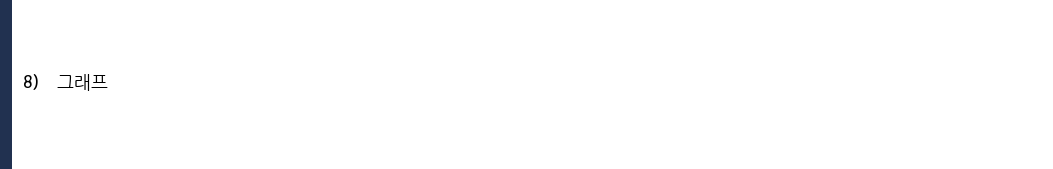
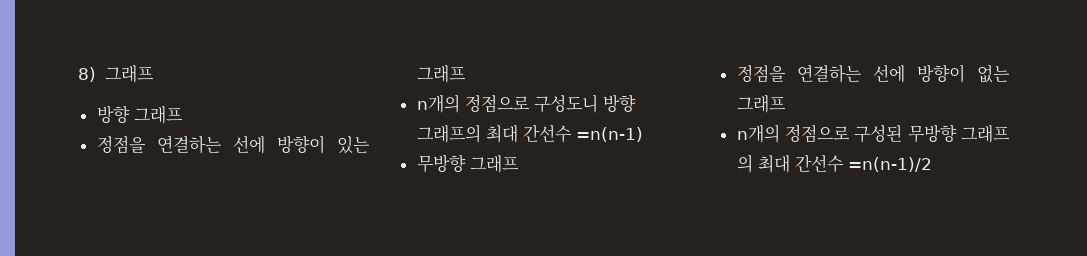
(108, 82) none -> [96,105,183,124] [96,135,370,154] [416,65,466,83] [416,94,636,113] [416,124,643,143] [416,154,519,173] [736,64,1010,83] [736,95,786,113] [736,124,1010,143] [736,154,932,173] // 방향 그래프 // 정점을 연결하는 선에 방향이 있는 그래프 // n개의 정점으로 구성도니 방향 그래프의 최대 간선수 =n(n-1) // 무방향 그래프 // 정점을 연결하는 선에 방향이 없는 그래프 // n개의 정점으로 구성된 무방향 그래프 의 최대 간선수 =n(n-1)/2

